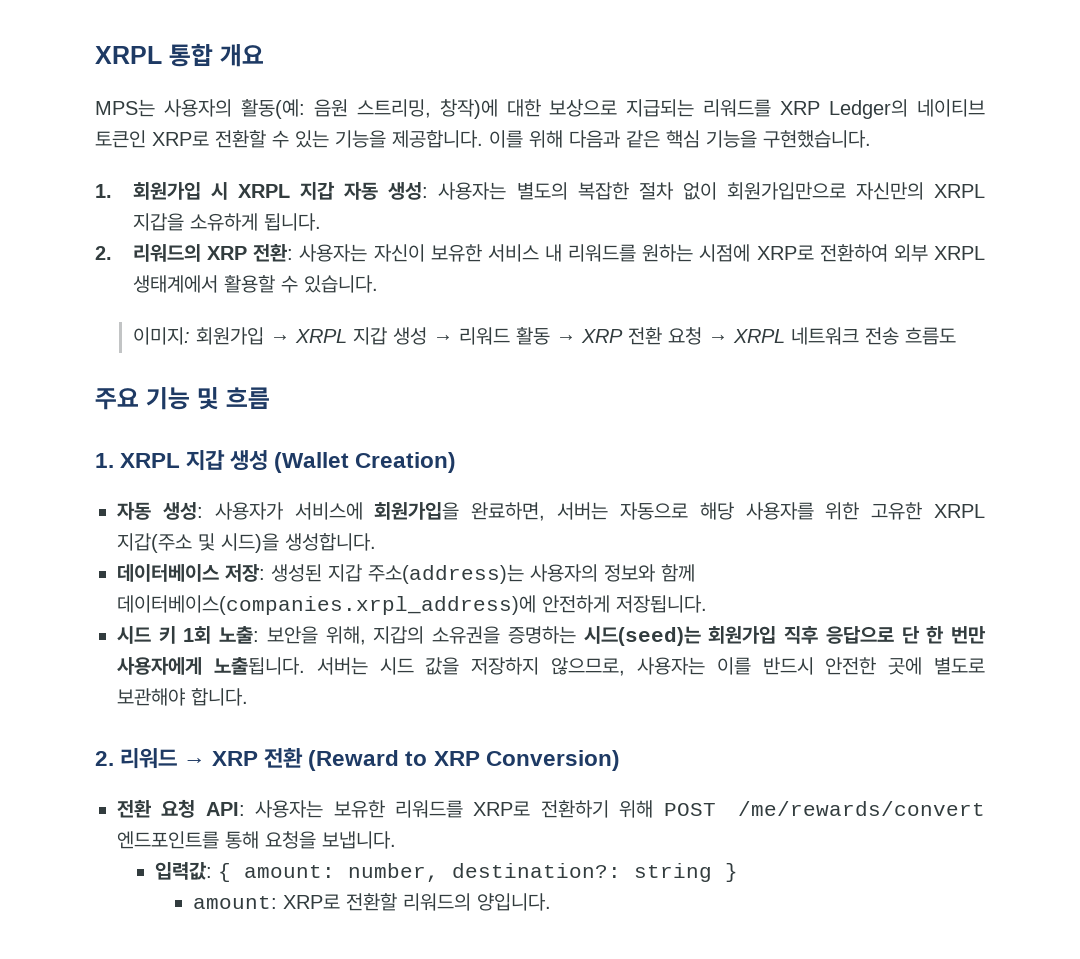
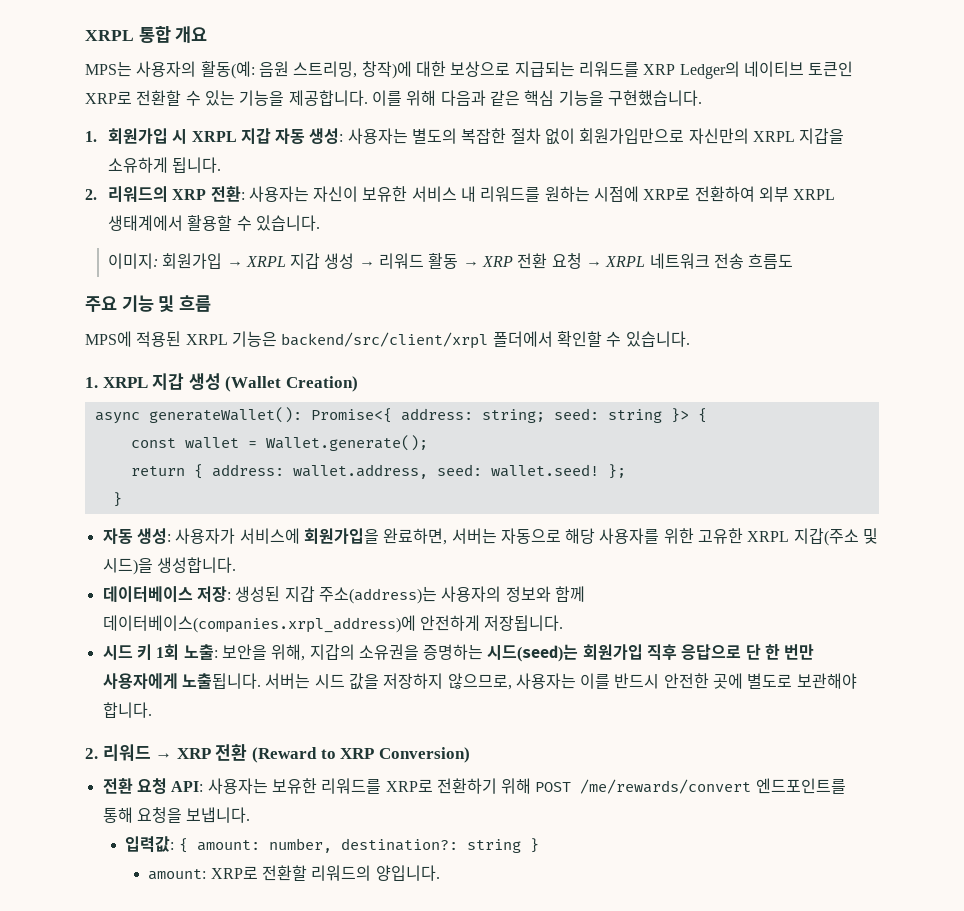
(270, 398) none -> [85,331,690,349] // MPS에 적용된 XRPL 기능은 backend/src/client/xrpl 폴더에서 확인할 수 있습니다.
(457, 462) none -> [94,407,707,424] [130,435,428,451] [130,464,626,479] [112,492,122,507] // async generateWallet(): Promise<{ address: string; seed: string }> { // const wallet = Wallet.generate(); // return { address: wallet.address, seed: wallet.seed! }; // }

